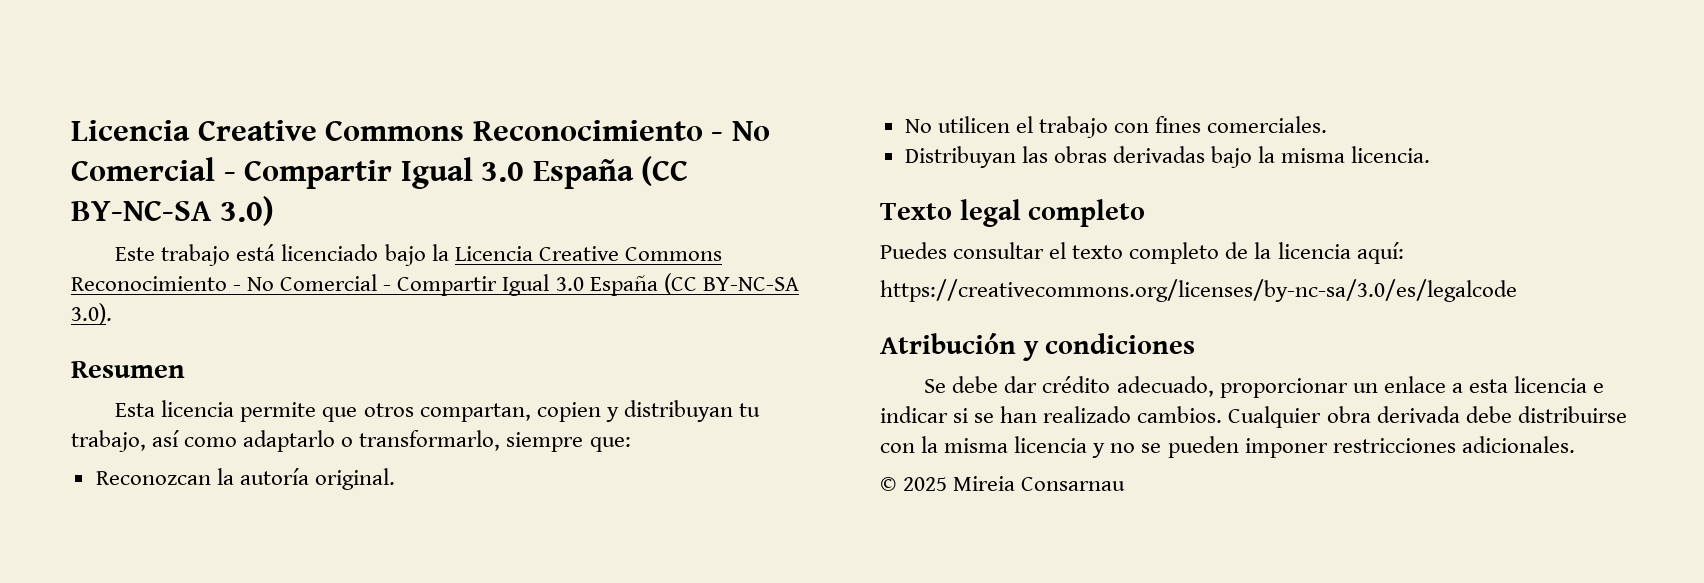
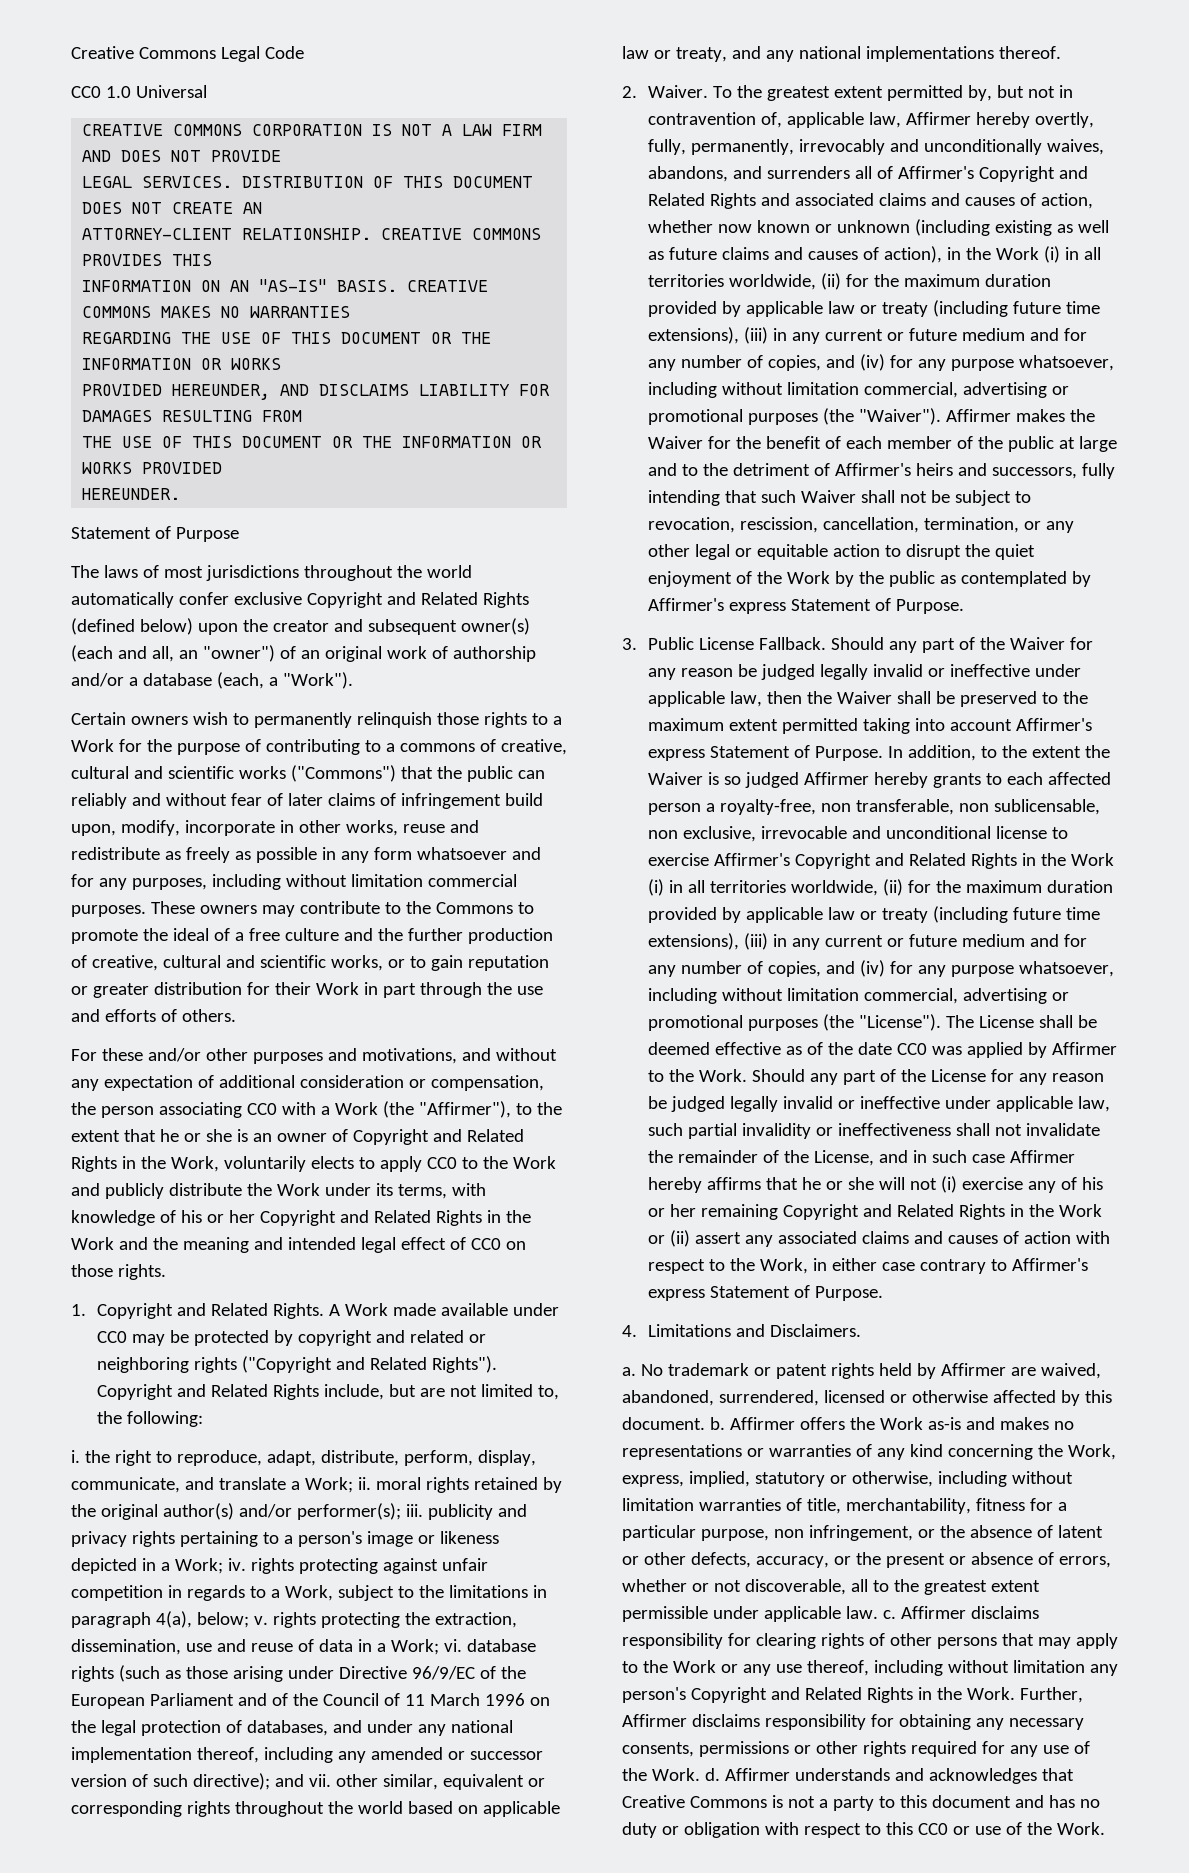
[71,120,770,141] [71,156,689,189] [71,196,274,226] [115,244,722,266] [71,273,799,296] [71,303,112,325] [71,361,185,378] [115,400,760,422] [71,430,631,452] [95,468,395,490] [904,116,1328,138] [904,146,1431,168] [880,199,1146,227] [880,242,1404,264] [880,279,1517,302] [880,333,1196,361] [924,376,1605,398] [880,406,1627,428] [880,436,1575,458] [880,476,1126,491] Licencia Creative Commons Reconocimiento - No Comercial - Compartir Igual 3.0 España (CC BY-NC-SA 3.0) // Este trabajo está licenciado bajo la Licencia Creative Commons Reconocimiento - No Comercial - Compartir Igual 3.0 España (CC BY-NC-SA 3.0). // Resumen // Esta licencia permite que otros compartan, copien y distribuyan tu trabajo, así como adaptarlo o transformarlo, siempre que: // Reconozcan la autoría original. // No utilicen el trabajo con fines comerciales. // Distribuyan las obras derivadas bajo la misma licencia. // Texto legal completo // Puedes consultar el texto completo de la licencia aquí: // https://creativecommons.org/licenses/by-nc-sa/3.0/es/legalcode // Atribución y condiciones // Se debe dar crédito adecuado, proporcionar un enlace a esta licencia e indicar si se han realizado cambios. Cualquier obra derivada debe distribuirse con la misma licencia y no se pueden imponer restricciones adicionales. // © 2025 Mireia Consarnau -> [71,46,304,62] [71,85,207,98] [82,124,543,136] [82,150,282,162] [82,176,534,188] [82,202,263,214] [82,228,542,240] [82,254,213,266] [82,279,489,292] [82,306,351,318] [82,332,492,344] [82,358,282,370] [82,384,551,400] [82,410,303,422] [82,436,543,448] [82,462,223,474] [82,488,181,500] [71,526,239,542] [71,565,472,581] [71,592,529,608] [71,618,530,635] [71,645,536,662] [71,672,353,689] [71,712,562,728] [71,739,567,755] [71,765,545,782] [71,793,543,809] [71,820,479,836] [71,847,541,863] [71,874,517,890] [71,901,534,917] [71,928,553,944] [71,955,549,971] [71,982,543,998] [71,1009,236,1022] [71,1048,557,1064] [71,1075,544,1091] [71,1101,562,1118] [71,1129,524,1145] [71,1156,556,1172] [71,1183,486,1199] [71,1210,531,1226] [71,1237,526,1253] [71,1264,166,1280] [71,1303,560,1319] [97,1330,487,1346] [97,1356,498,1373] [97,1384,560,1400] [97,1411,204,1427] [71,1450,536,1466] [71,1477,562,1493] [71,1503,527,1520] [71,1531,499,1547] [71,1558,488,1574] [71,1585,547,1601] [71,1611,517,1628] [71,1639,536,1655] [71,1665,526,1682] [71,1693,550,1709] [71,1720,513,1736] [71,1747,543,1763] [71,1773,545,1790] [71,1801,560,1817] [622,46,1061,62] [622,85,1074,101] [648,112,1095,128] [648,139,1105,155] [648,166,1089,182] [648,193,1094,209] [648,219,1110,236] [648,246,1102,263] [648,273,1052,290] [648,300,1101,317] [648,327,1088,344] [648,354,1115,371] [648,382,1070,398] [648,408,1096,425] [648,436,1118,452] [648,463,1116,479] [648,490,1032,506] [648,517,1075,533] [648,544,1036,560] [648,571,1092,587] [648,598,965,614] [622,637,1094,653] [648,664,1082,680] [648,691,1089,707] [648,718,1093,734] [648,745,1111,761] [648,772,1112,788] [648,799,1101,815] [648,826,1069,842] [648,853,1115,869] [648,879,1114,896] [648,906,1101,923] [648,933,1088,950] [648,960,1115,977] [648,988,1070,1004] [648,1014,1098,1031] [648,1042,1118,1058] [648,1069,1105,1085] [648,1096,1111,1112] [648,1123,1101,1139] [648,1150,1076,1166] [648,1176,1104,1193] [648,1204,1103,1220] [648,1230,1111,1247] [648,1258,1089,1274] [648,1285,884,1301] [622,1324,862,1337] [622,1363,1101,1379] [622,1390,1112,1406] [622,1417,1074,1430] [622,1444,1116,1460] [622,1471,1073,1487] [622,1498,1067,1514] [622,1525,1103,1541] [622,1552,1111,1568] [622,1579,1040,1595] [622,1606,1039,1622] [622,1633,1118,1649] [622,1660,1118,1676] [622,1687,1083,1703] [622,1714,1084,1730] [622,1741,1090,1757] [622,1768,1074,1784] [622,1795,1100,1811] [622,1822,1105,1838] Creative Commons Legal Code // CC0 1.0 Universal // CREATIVE COMMONS CORPORATION IS NOT A LAW FIRM AND DOES NOT PROVIDE // LEGAL SERVICES. DISTRIBUTION OF THIS DOCUMENT DOES NOT CREATE AN // ATTORNEY-CLIENT RELATIONSHIP. CREATIVE COMMONS PROVIDES THIS // INFORMATION ON AN "AS-IS" BASIS. CREATIVE COMMONS MAKES NO WARRANTIES // REGARDING THE USE OF THIS DOCUMENT OR THE INFORMATION OR WORKS // PROVIDED HEREUNDER, AND DISCLAIMS LIABILITY FOR DAMAGES RESULTING FROM // THE USE OF THIS DOCUMENT OR THE INFORMATION OR WORKS PROVIDED // HEREUNDER. // Statement of Purpose // The laws of most jurisdictions throughout the world automatically confer exclusive Copyright and Related Rights (defined below) upon the creator and subsequent owner(s) (each and all, an "owner") of an original work of authorship and/or a database (each, a "Work"). // Certain owners wish to permanently relinquish those rights to a Work for the purpose of contributing to a commons of creative, cultural and scientific works ("Commons") that the public can reliably and without fear of later claims of infringement build upon, modify, incorporate in other works, reuse and redistribute as freely as possible in any form whatsoever and for any purposes, including without limitation commercial purposes. These owners may contribute to the Commons to promote the ideal of a free culture and the further production of creative, cultural and scientific works, or to gain reputation or greater distribution for their Work in part through the use and efforts of others. // For these and/or other purposes and motivations, and without any expectation of additional consideration or compensation, the person associating CC0 with a Work (the "Affirmer"), to the extent that he or she is an owner of Copyright and Related Rights in the Work, voluntarily elects to apply CC0 to the Work and publicly distribute the Work under its terms, with knowledge of his or her Copyright and Related Rights in the Work and the meaning and intended legal effect of CC0 on those rights. // 1. Copyright and Related Rights. A Work made available under CC0 may be protected by copyright and related or neighboring rights ("Copyright and Related Rights"). Copyright and Related Rights include, but are not limited to, the following: // i. the right to reproduce, adapt, distribute, perform, display, communicate, and translate a Work; ii. moral rights retained by the original author(s) and/or performer(s); iii. publicity and privacy rights pertaining to a person's image or likeness depicted in a Work; iv. rights protecting against unfair competition in regards to a Work, subject to the limitations in paragraph 4(a), below; v. rights protecting the extraction, dissemination, use and reuse of data in a Work; vi. database rights (such as those arising under Directive 96/9/EC of the European Parliament and of the Council of 11 March 1996 on the legal protection of databases, and under any national implementation thereof, including any amended or successor version of such directive); and vii. other similar, equivalent or corresponding rights throughout the world based on applicable law or treaty, and any national implementations thereof. // 2. Waiver. To the greatest extent permitted by, but not in contravention of, applicable law, Affirmer hereby overtly, fully, permanently, irrevocably and unconditionally waives, abandons, and surrenders all of Affirmer's Copyright and Related Rights and associated claims and causes of action, whether now known or unknown (including existing as well as future claims and causes of action), in the Work (i) in all territories worldwide, (ii) for the maximum duration provided by applicable law or treaty (including future time extensions), (iii) in any current or future medium and for any number of copies, and (iv) for any purpose whatsoever, including without limitation commercial, advertising or promotional purposes (the "Waiver"). Affirmer makes the Waiver for the benefit of each member of the public at large and to the detriment of Affirmer's heirs and successors, fully intending that such Waiver shall not be subject to revocation, rescission, cancellation, termination, or any other legal or equitable action to disrupt the quiet enjoyment of the Work by the public as contemplated by Affirmer's express Statement of Purpose. // 3. Public License Fallback. Should any part of the Waiver for any reason be judged legally invalid or ineffective under applicable law, then the Waiver shall be preserved to the maximum extent permitted taking into account Affirmer's express Statement of Purpose. In addition, to the extent the Waiver is so judged Affirmer hereby grants to each affected person a royalty-free, non transferable, non sublicensable, non exclusive, irrevocable and unconditional license to exercise Affirmer's Copyright and Related Rights in the Work (i) in all territories worldwide, (ii) for the maximum duration provided by applicable law or treaty (including future time extensions), (iii) in any current or future medium and for any number of copies, and (iv) for any purpose whatsoever, including without limitation commercial, advertising or promotional purposes (the "License"). The License shall be deemed effective as of the date CC0 was applied by Affirmer to the Work. Should any part of the License for any reason be judged legally invalid or ineffective under applicable law, such partial invalidity or ineffectiveness shall not invalidate the remainder of the License, and in such case Affirmer hereby affirms that he or she will not (i) exercise any of his or her remaining Copyright and Related Rights in the Work or (ii) assert any associated claims and causes of action with respect to the Work, in either case contrary to Affirmer's express Statement of Purpose. // 4. Limitations and Disclaimers. // a. No trademark or patent rights held by Affirmer are waived, abandoned, surrendered, licensed or otherwise affected by this document. b. Affirmer offers the Work as-is and makes no representations or warranties of any kind concerning the Work, express, implied, statutory or otherwise, including without limitation warranties of title, merchantability, fitness for a particular purpose, non infringement, or the absence of latent or other defects, accuracy, or the present or absence of errors, whether or not discoverable, all to the greatest extent permissible under applicable law. c. Affirmer disclaims responsibility for clearing rights of other persons that may apply to the Work or any use thereof, including without limitation any person's Copyright and Related Rights in the Work. Further, Affirmer disclaims responsibility for obtaining any necessary consents, permissions or other rights required for any use of the Work. d. Affirmer understands and acknowledges that Creative Commons is not a party to this document and has no duty or obligation with respect to this CC0 or use of the Work.

